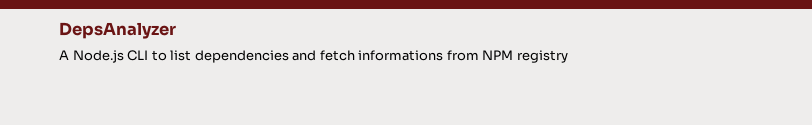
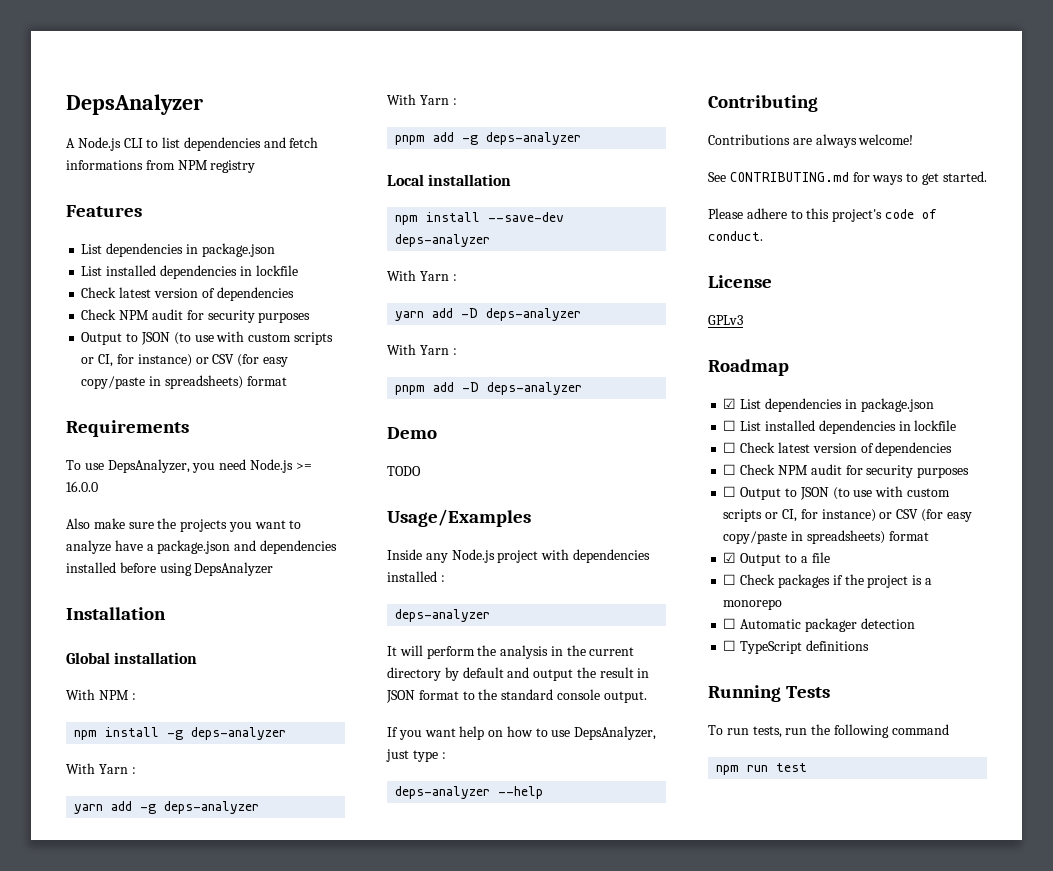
(568, 56) none -> [66,205,142,217] [81,243,275,257] [81,265,298,279] [81,287,294,301] [81,309,311,323] [81,331,333,345] [81,354,288,367] [81,375,287,389] [66,420,189,437] [66,459,312,473] [66,481,98,492] [66,518,302,532] [66,540,337,554] [66,562,274,576] [66,607,166,620] [66,652,198,664] [66,689,136,700] [74,727,287,740] [66,763,136,774] [74,801,260,814] [387,94,457,105] [395,132,582,145] [387,174,512,186] [395,212,565,225] [395,234,491,247] [387,270,457,281] [395,308,582,321] [387,344,457,355] [395,382,583,395] [387,427,437,439] [387,466,421,476] [387,509,531,527] [387,549,650,563] [387,571,445,582] [395,609,491,622] [387,645,635,659] [387,667,650,681] [386,689,647,703] [387,726,657,740] [386,749,446,762] [395,786,544,799] [708,95,818,112] [708,134,914,148] [708,171,987,185] [708,208,937,222] [708,231,763,241] [708,275,772,288] [708,315,743,325] [708,359,789,376] [723,398,934,412] [723,420,957,434] [723,442,953,456] [723,464,970,478] [723,486,950,500] [723,509,972,522] [723,530,929,544] [723,552,830,566] [723,574,932,588] [723,599,783,610] [723,618,915,632] [723,640,869,654] [708,685,831,702] [708,724,949,738] [716,763,808,775] // Features // List dependencies in package.json // List installed dependencies in lockfile // Check latest version of dependencies // Check NPM audit for security purposes // Output to JSON (to use with custom scripts or CI, for instance) or CSV (for easy copy/paste in spreadsheets) format // Requirements // To use DepsAnalyzer, you need Node.js >= 16.0.0 // Also make sure the projects you want to analyze have a package.json and dependencies installed before using DepsAnalyzer // Installation // Global installation // With NPM : // npm install -g deps-analyzer // With Yarn : // yarn add -g deps-analyzer // With Yarn : // pnpm add -g deps-analyzer // Local installation // npm install --save-dev deps-analyzer // With Yarn : // yarn add -D deps-analyzer // With Yarn : // pnpm add -D deps-analyzer // Demo // TODO // Usage/Examples // Inside any Node.js project with dependencies installed : // deps-analyzer // It will perform the analysis in the current directory by default and output the result in JSON format to the standard console output. // If you want help on how to use DepsAnalyzer, just type : // deps-analyzer --help // Contributing // Contributions are always welcome! // See CONTRIBUTING.md for ways to get started. // Please adhere to this project's code of conduct. // License // GPLv3 // Roadmap // ☑ List dependencies in package.json // ☐ List installed dependencies in lockfile // ☐ Check latest version of dependencies // ☐ Check NPM audit for security purposes // ☐ Output to JSON (to use with custom scripts or CI, for instance) or CSV (for easy copy/paste in spreadsheets) format // ☑ Output to a file // ☐ Check packages if the project is a monorepo // ☐ Automatic packager detection // ☐ TypeScript definitions // Running Tests // To run tests, run the following command // npm run test

